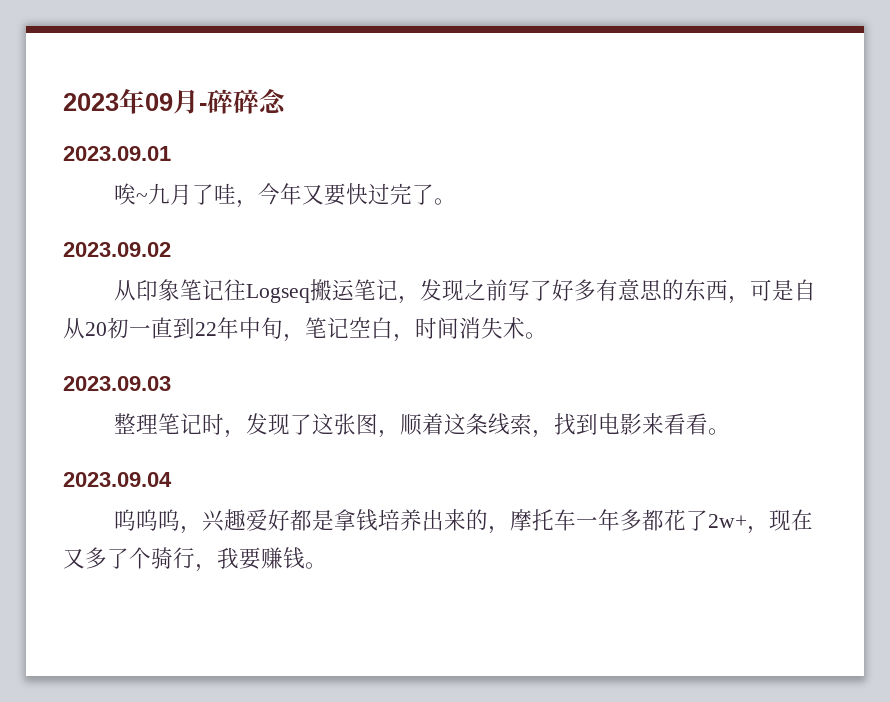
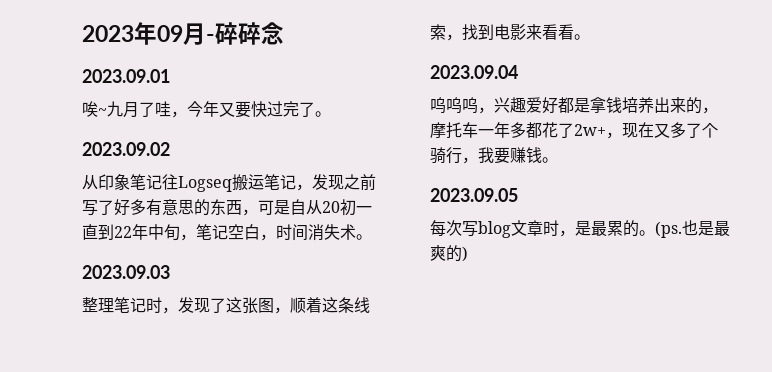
(327, 565) none -> [430,188,518,202] [430,220,730,238] [430,245,468,262] // 2023.09.05 // 每次写blog文章时，是最累的。(ps.也是最爽的)

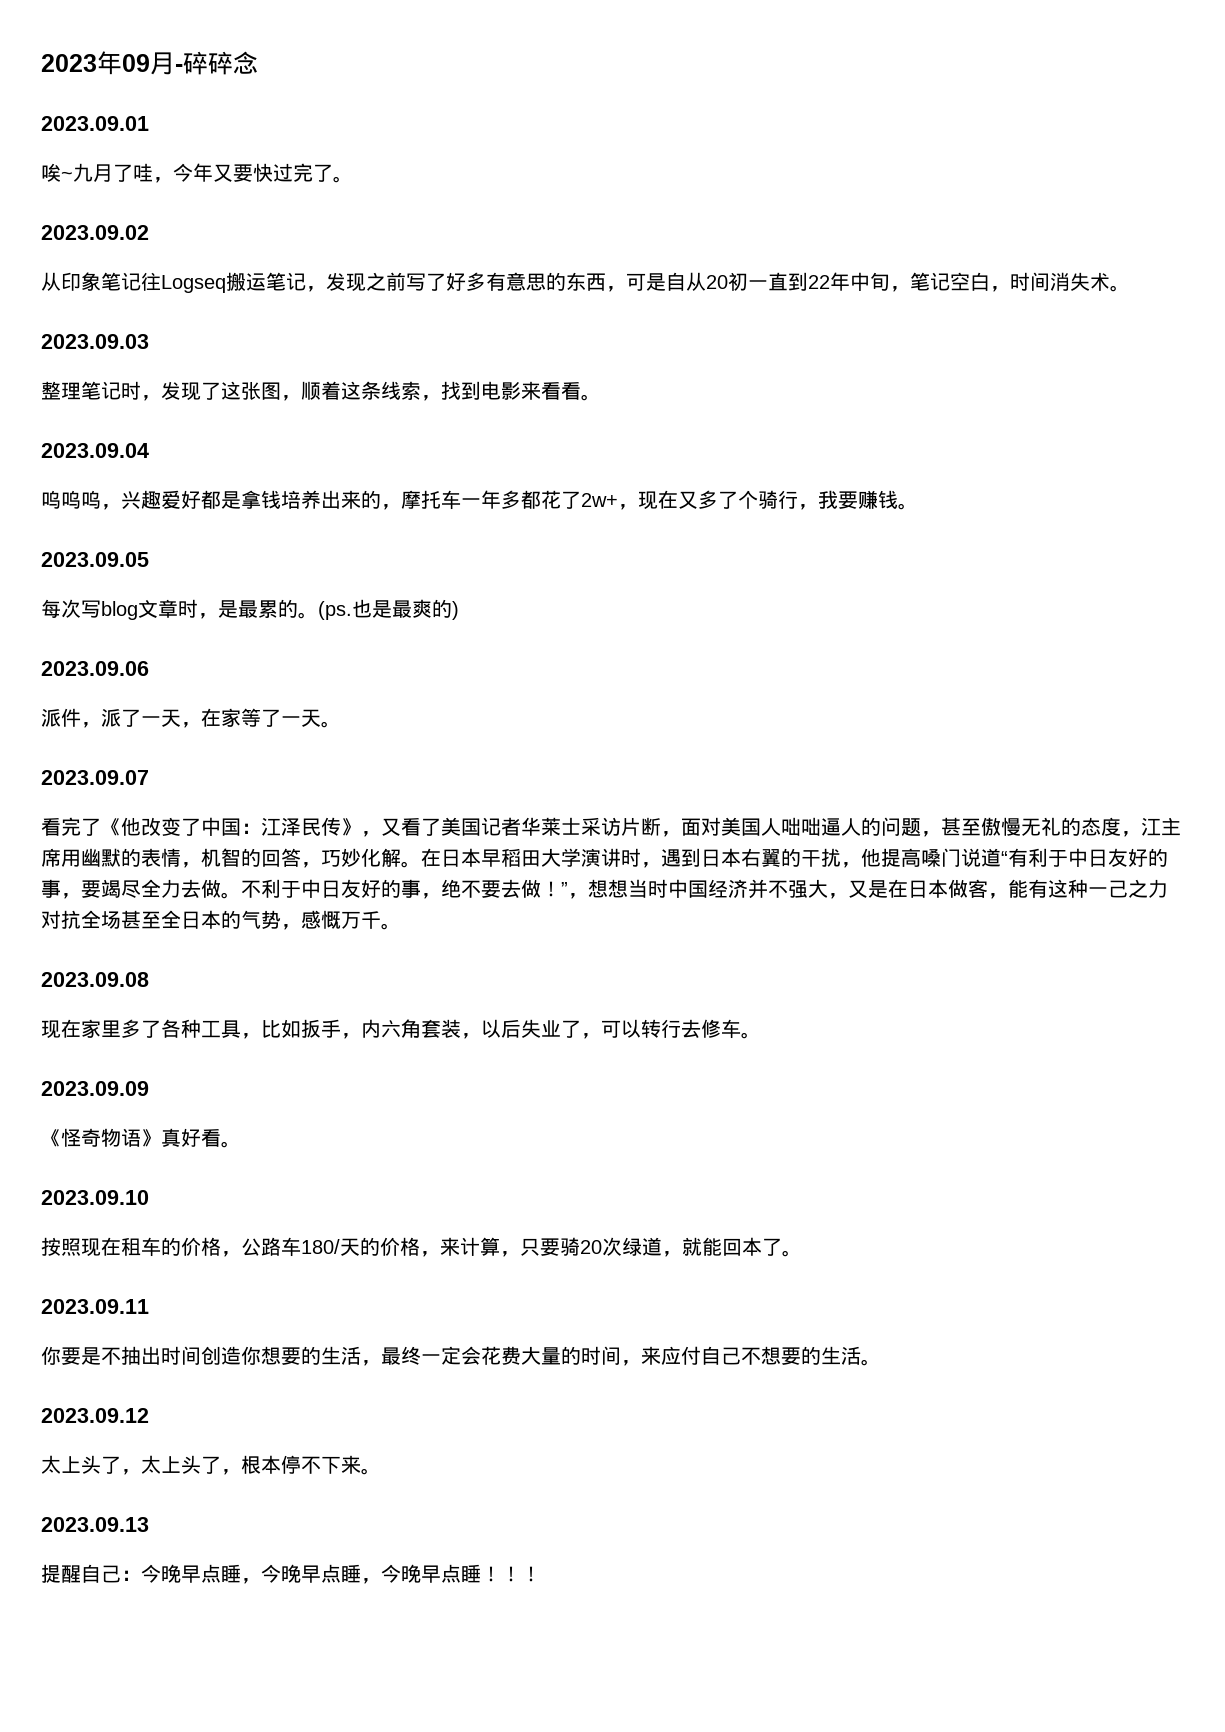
(468, 254) none -> [41,661,149,676] [41,708,341,728] [41,770,149,785] [41,817,1181,837] [41,848,1168,868] [41,879,1168,899] [41,910,401,930] [41,972,149,987] [41,1019,761,1039] [41,1081,149,1096] [41,1128,241,1148] [41,1190,149,1205] [41,1237,802,1257] [41,1299,149,1314] [41,1346,881,1366] [41,1408,149,1423] [41,1455,381,1475] [41,1517,149,1532] [41,1564,541,1584] // 2023.09.06 // 派件，派了一天，在家等了一天。 // 2023.09.07 // 看完了《他改变了中国：江泽民传》，又看了美国记者华莱士采访片断，面对美国人咄咄逼人的问题，甚至傲慢无礼的态度，江主席用幽默的表情，机智的回答，巧妙化解。在日本早稻田大学演讲时，遇到日本右翼的干扰，他提高嗓门说道“有利于中日友好的事，要竭尽全力去做。不利于中日友好的事，绝不要去做！”，想想当时中国经济并不强大，又是在日本做客，能有这种一己之力对抗全场甚至全日本的气势，感慨万千。 // 2023.09.08 // 现在家里多了各种工具，比如扳手，内六角套装，以后失业了，可以转行去修车。 // 2023.09.09 // 《怪奇物语》真好看。 // 2023.09.10 // 按照现在租车的价格，公路车180/天的价格，来计算，只要骑20次绿道，就能回本了。 // 2023.09.11 // 你要是不抽出时间创造你想要的生活，最终一定会花费大量的时间，来应付自己不想要的生活。 // 2023.09.12 // 太上头了，太上头了，根本停不下来。 // 2023.09.13 // 提醒自己：今晚早点睡，今晚早点睡，今晚早点睡！！！

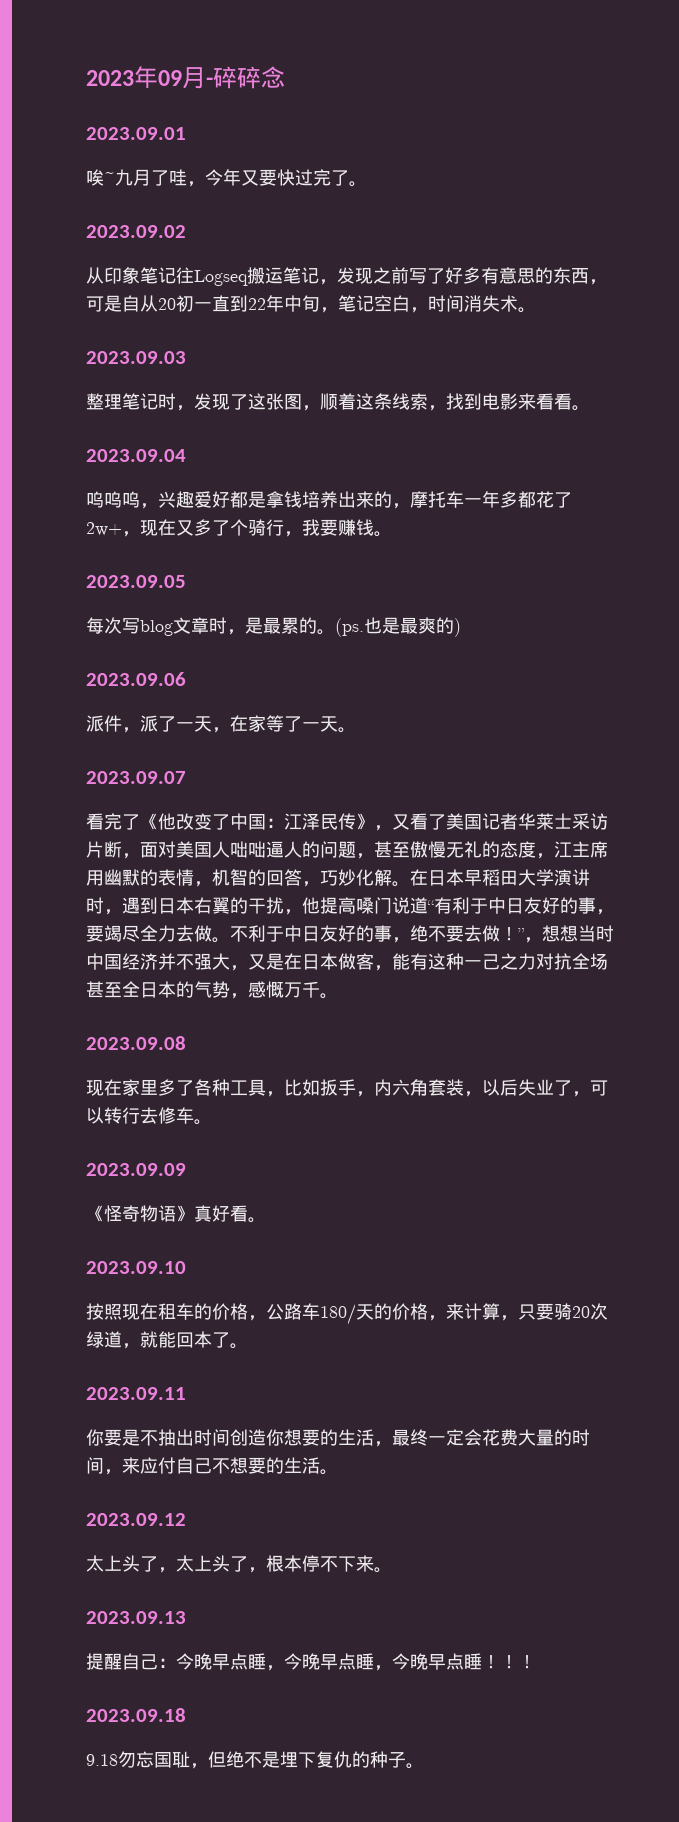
(541, 1574) none -> [86,1708,186,1722] [86,1751,424,1769] // 2023.09.18 // 9.18勿忘国耻，但绝不是埋下复仇的种子。

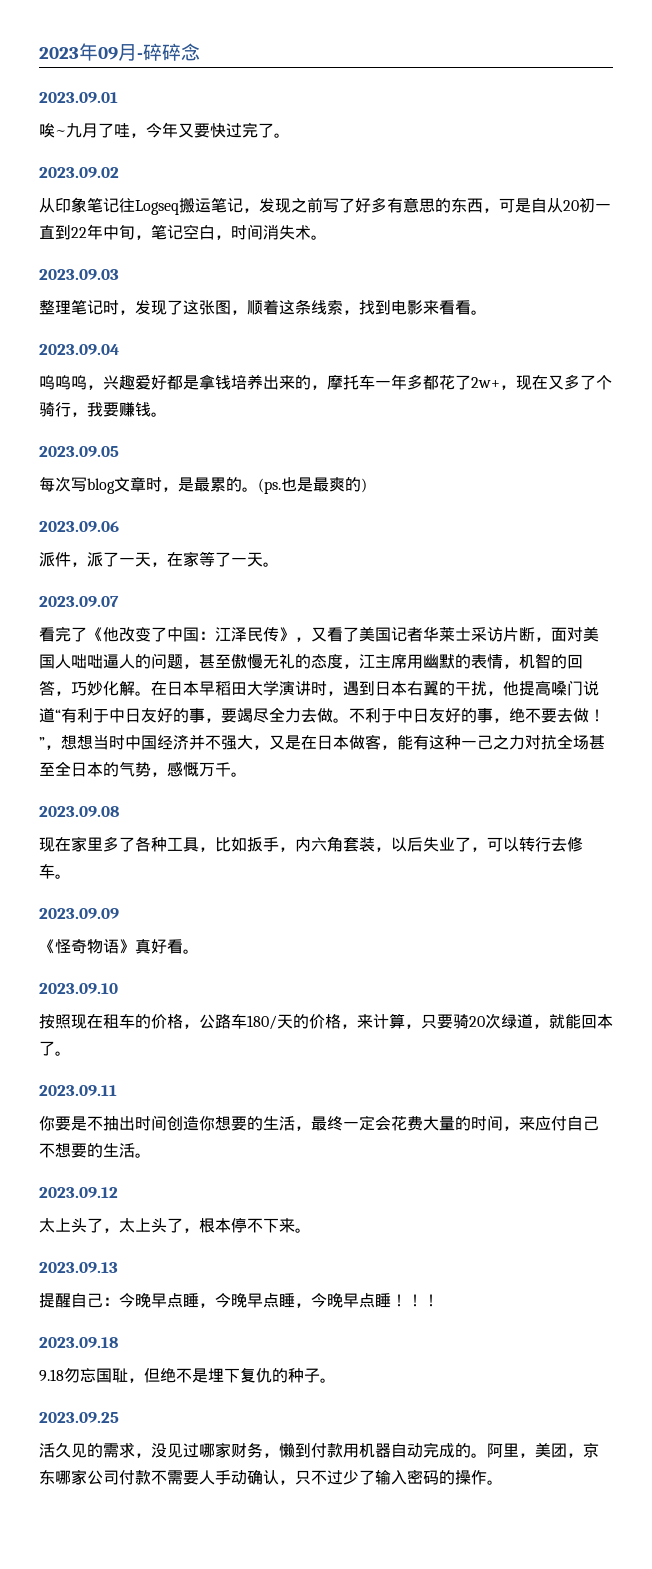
(424, 1766) none -> [39,1412,119,1423] [39,1442,599,1458] [39,1469,503,1485] // 2023.09.25 // 活久见的需求，没见过哪家财务，懒到付款用机器自动完成的。阿里，美团，京东哪家公司付款不需要人手动确认，只不过少了输入密码的操作。

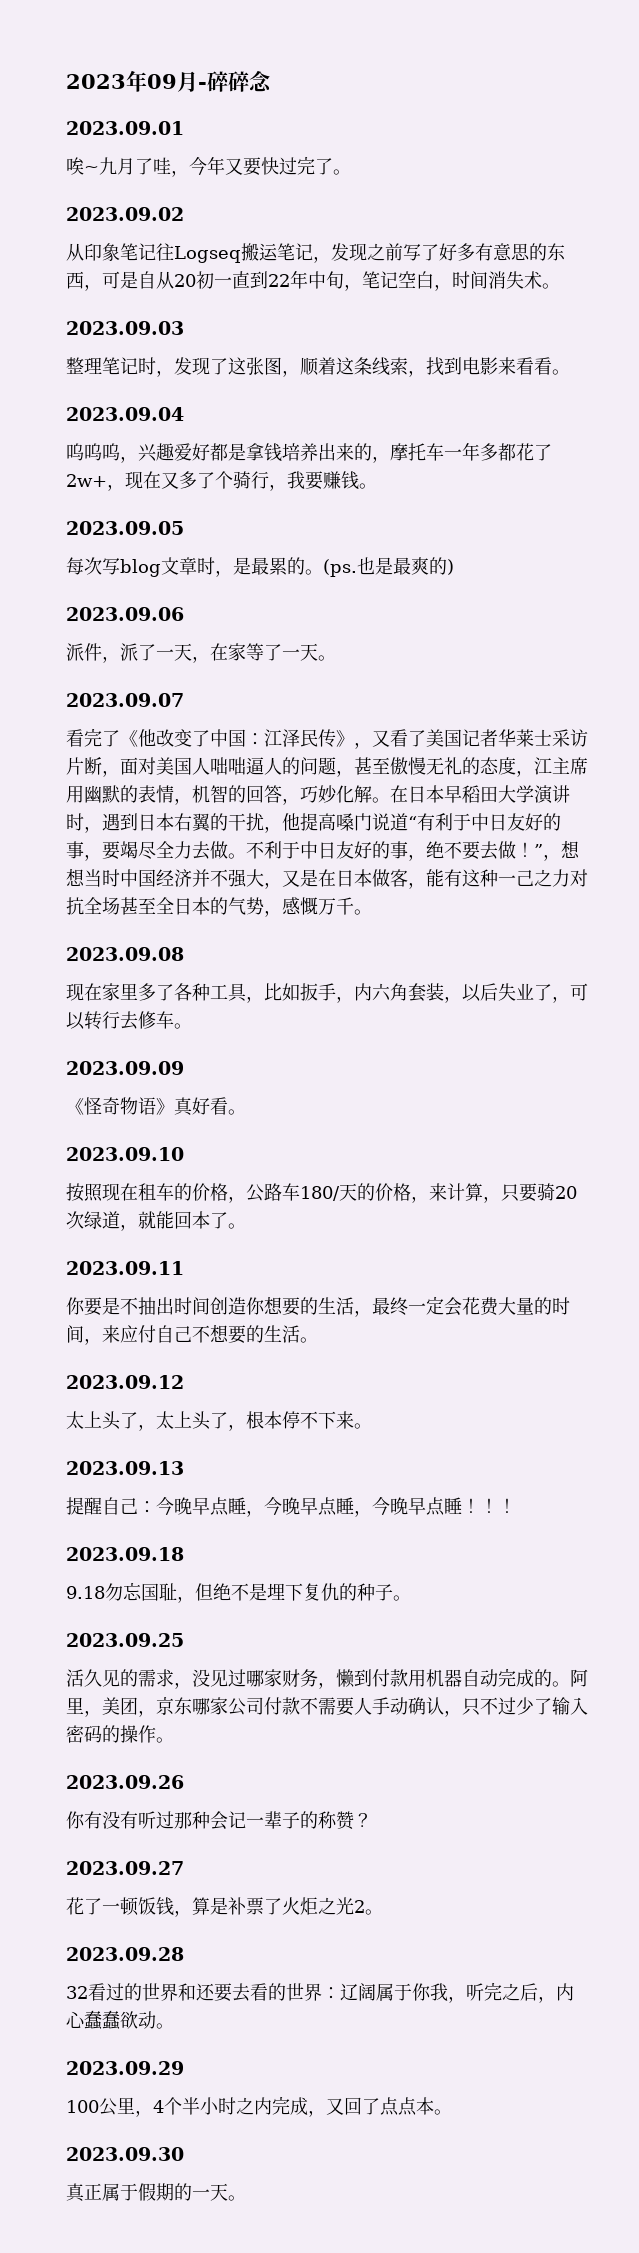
(503, 1482) none -> [66,1775,184,1789] [66,1811,372,1830] [66,1861,184,1875] [66,1897,383,1917] [66,1947,184,1961] [66,1982,574,2003] [66,2010,174,2030] [66,2061,184,2075] [66,2096,452,2117] [66,2147,184,2161] [66,2183,246,2202] // 2023.09.26 // 你有没有听过那种会记一辈子的称赞？ // 2023.09.27 // 花了一顿饭钱，算是补票了火炬之光2。 // 2023.09.28 // 32看过的世界和还要去看的世界：辽阔属于你我，听完之后，内心蠢蠢欲动。 // 2023.09.29 // 100公里，4个半小时之内完成，又回了点点本。 // 2023.09.30 // 真正属于假期的一天。

